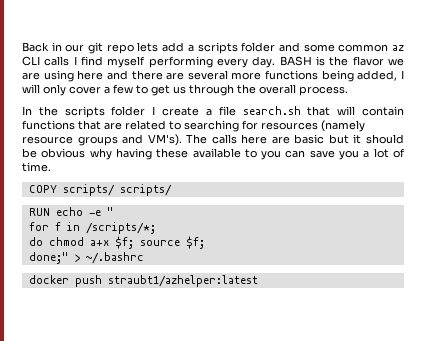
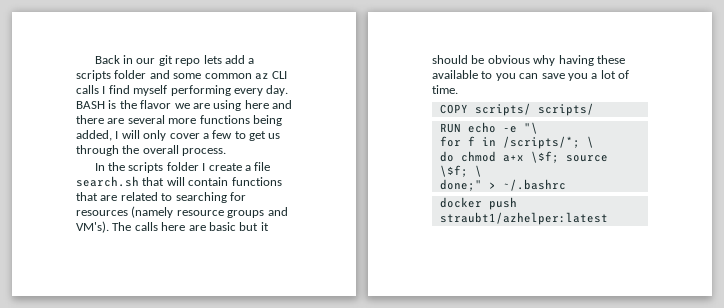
[106,207,113,216] " -> [523,122,538,134] "\
(156, 228) none -> [586,136,594,148] \
[114,236,205,249] $f; source $f; -> [530,151,608,163] [439,165,482,177] \$f; source \$f; \

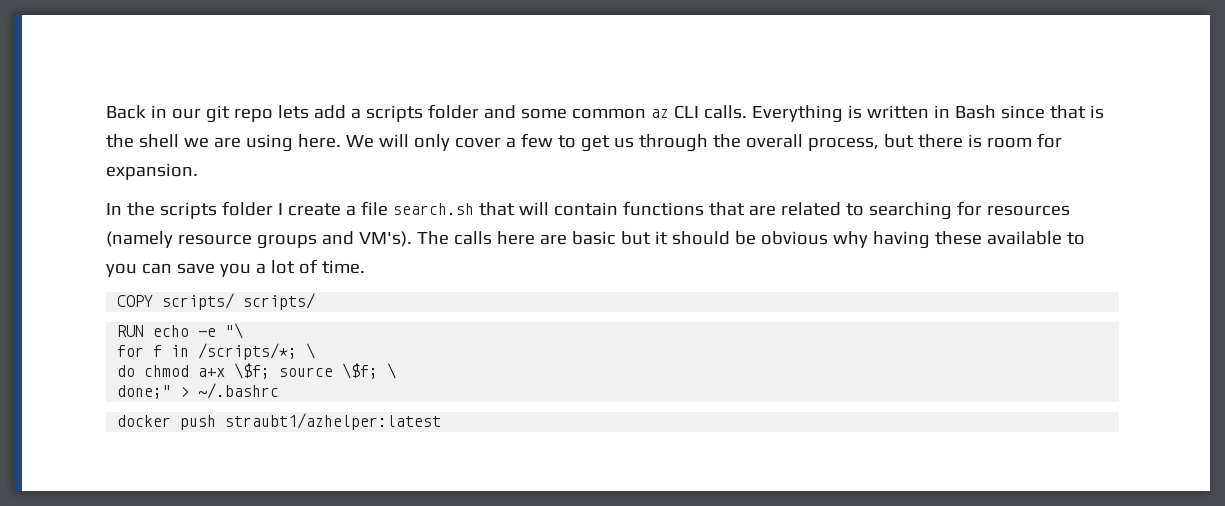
[76,85,289,96] [76,101,105,109] calls I find myself performing every day. BASH -> [703,105,1086,123] calls. Everything is written in Bash since that
[140,100,172,109] flavor -> [138,134,179,148] shell
[244,100,292,109] [76,115,282,126] [76,130,119,141] here and there are several more functions being added, I -> [297,134,374,148] here. We
[182,148,227,156] process. -> [807,133,1062,151] [106,163,198,180] process, but there is room for expansion.

